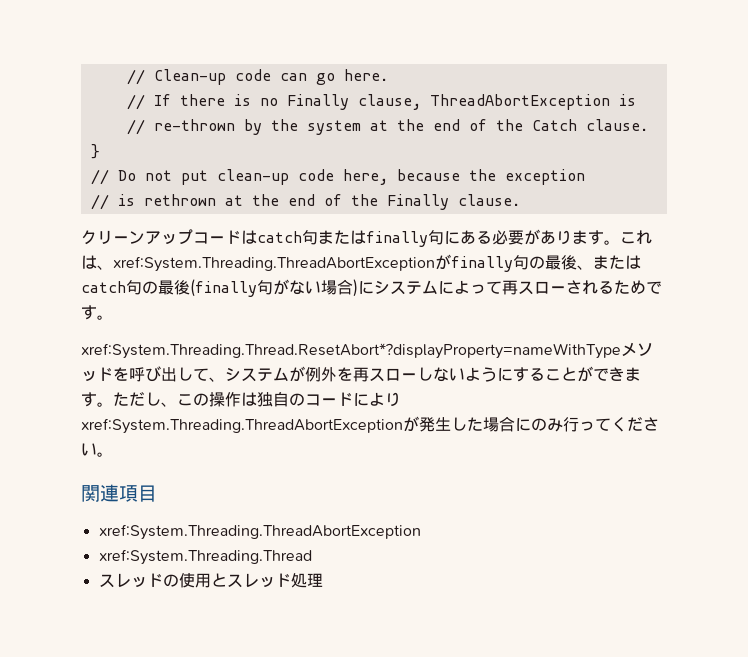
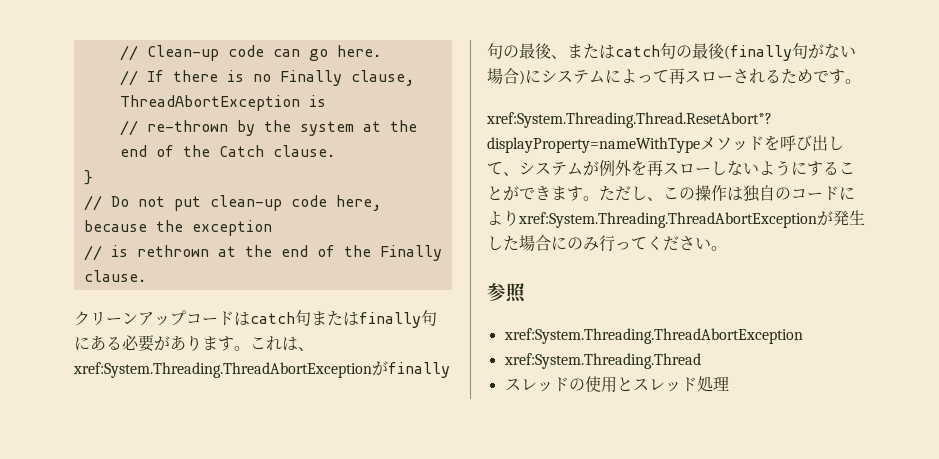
[81,484,157,502] 関連項目 -> [487,283,526,303] 参照

